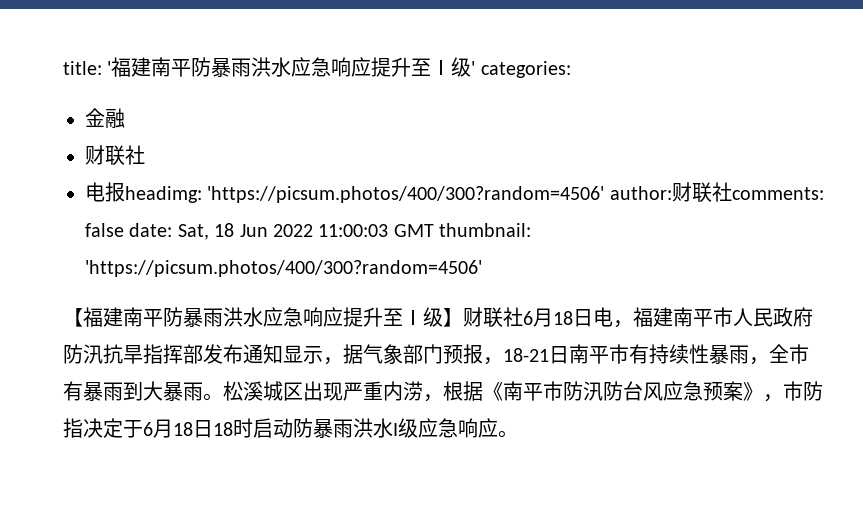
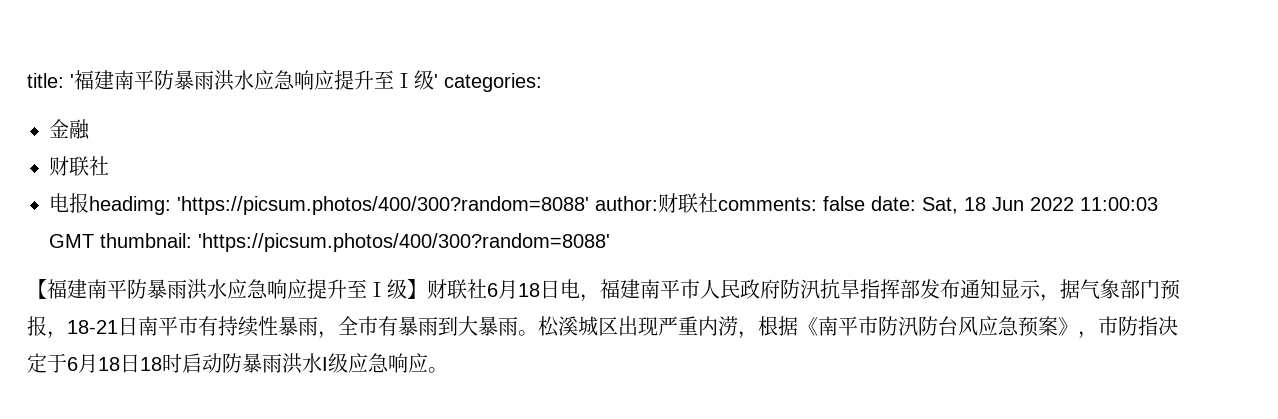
[207,186,605,203] 'https://picsum.photos/400/300?random=4506' -> [177,196,589,215] 'https://picsum.photos/400/300?random=8088'
[85,260,482,277] 'https://picsum.photos/400/300?random=4506' -> [198,233,610,252] 'https://picsum.photos/400/300?random=8088'

